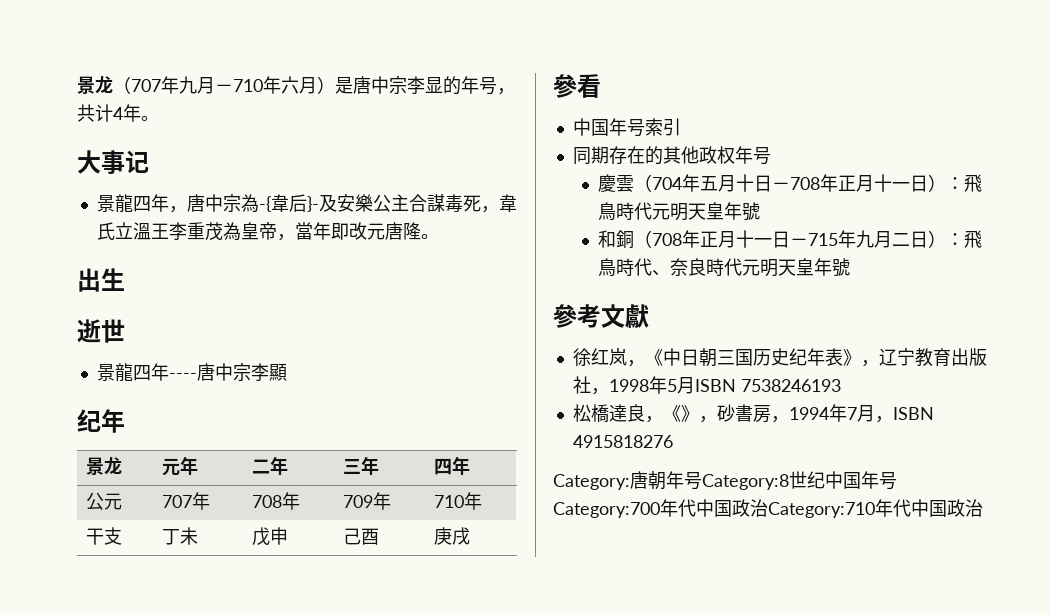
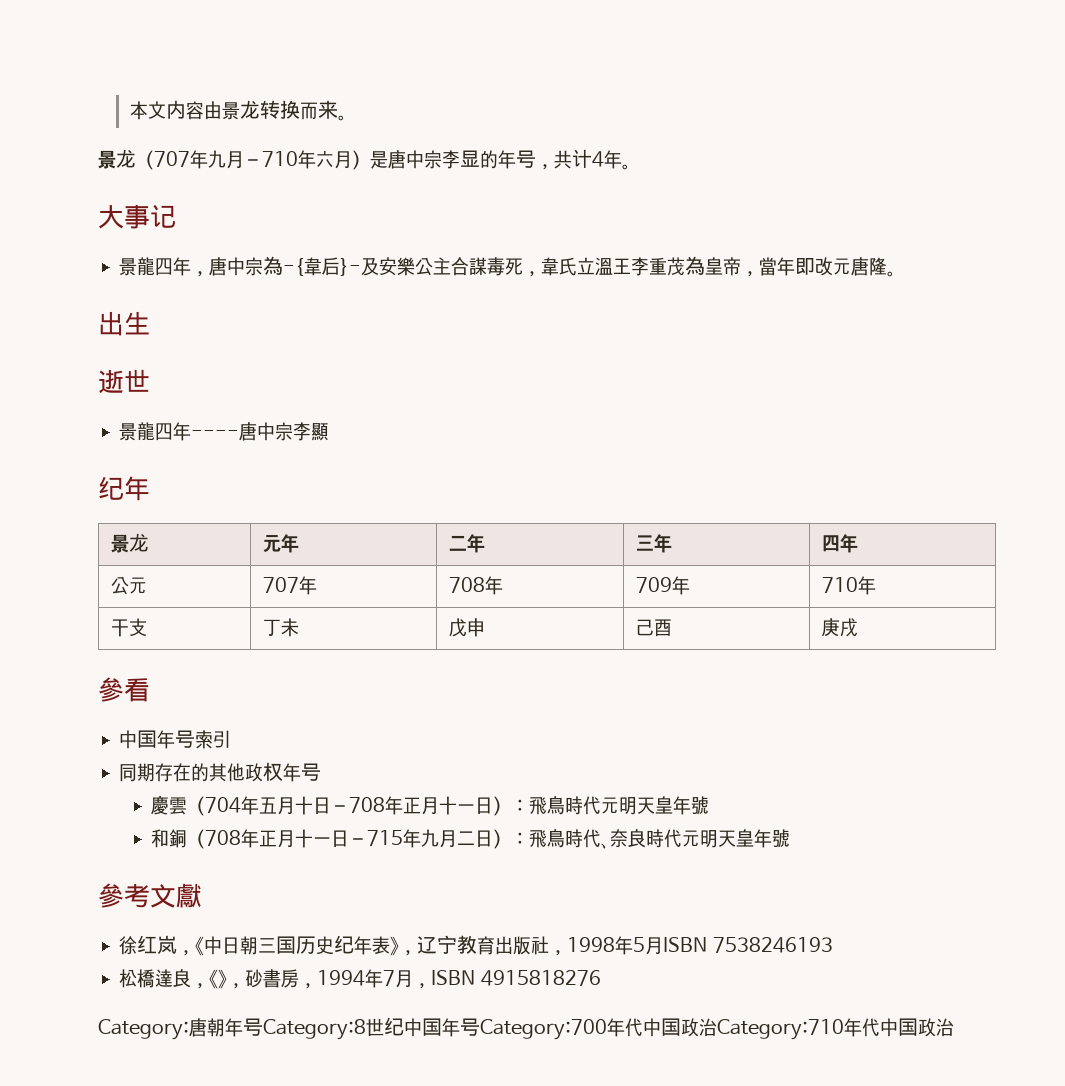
(77, 85) none -> [129,100,347,121] 本文内容由景龙转换而来。 //

